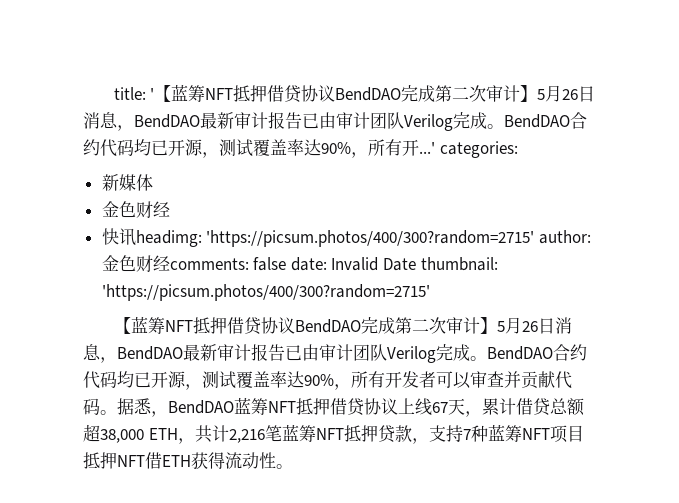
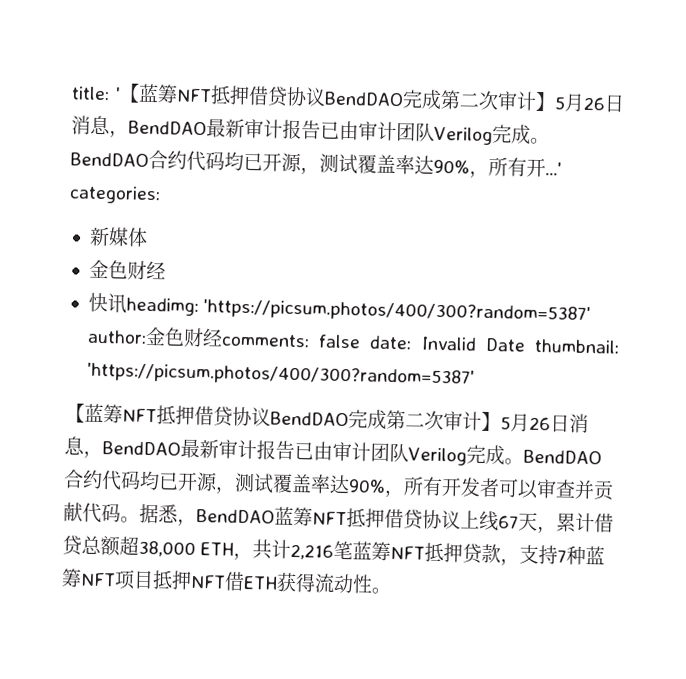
[206,230,535,247] 'https://picsum.photos/400/300?random=2715' -> [203,299,592,325] 'https://picsum.photos/400/300?random=5387'
[101,284,430,301] 'https://picsum.photos/400/300?random=2715' -> [86,362,475,388] 'https://picsum.photos/400/300?random=5387'

